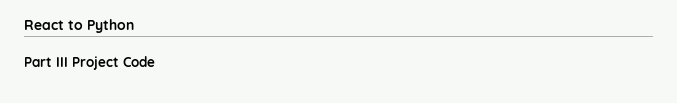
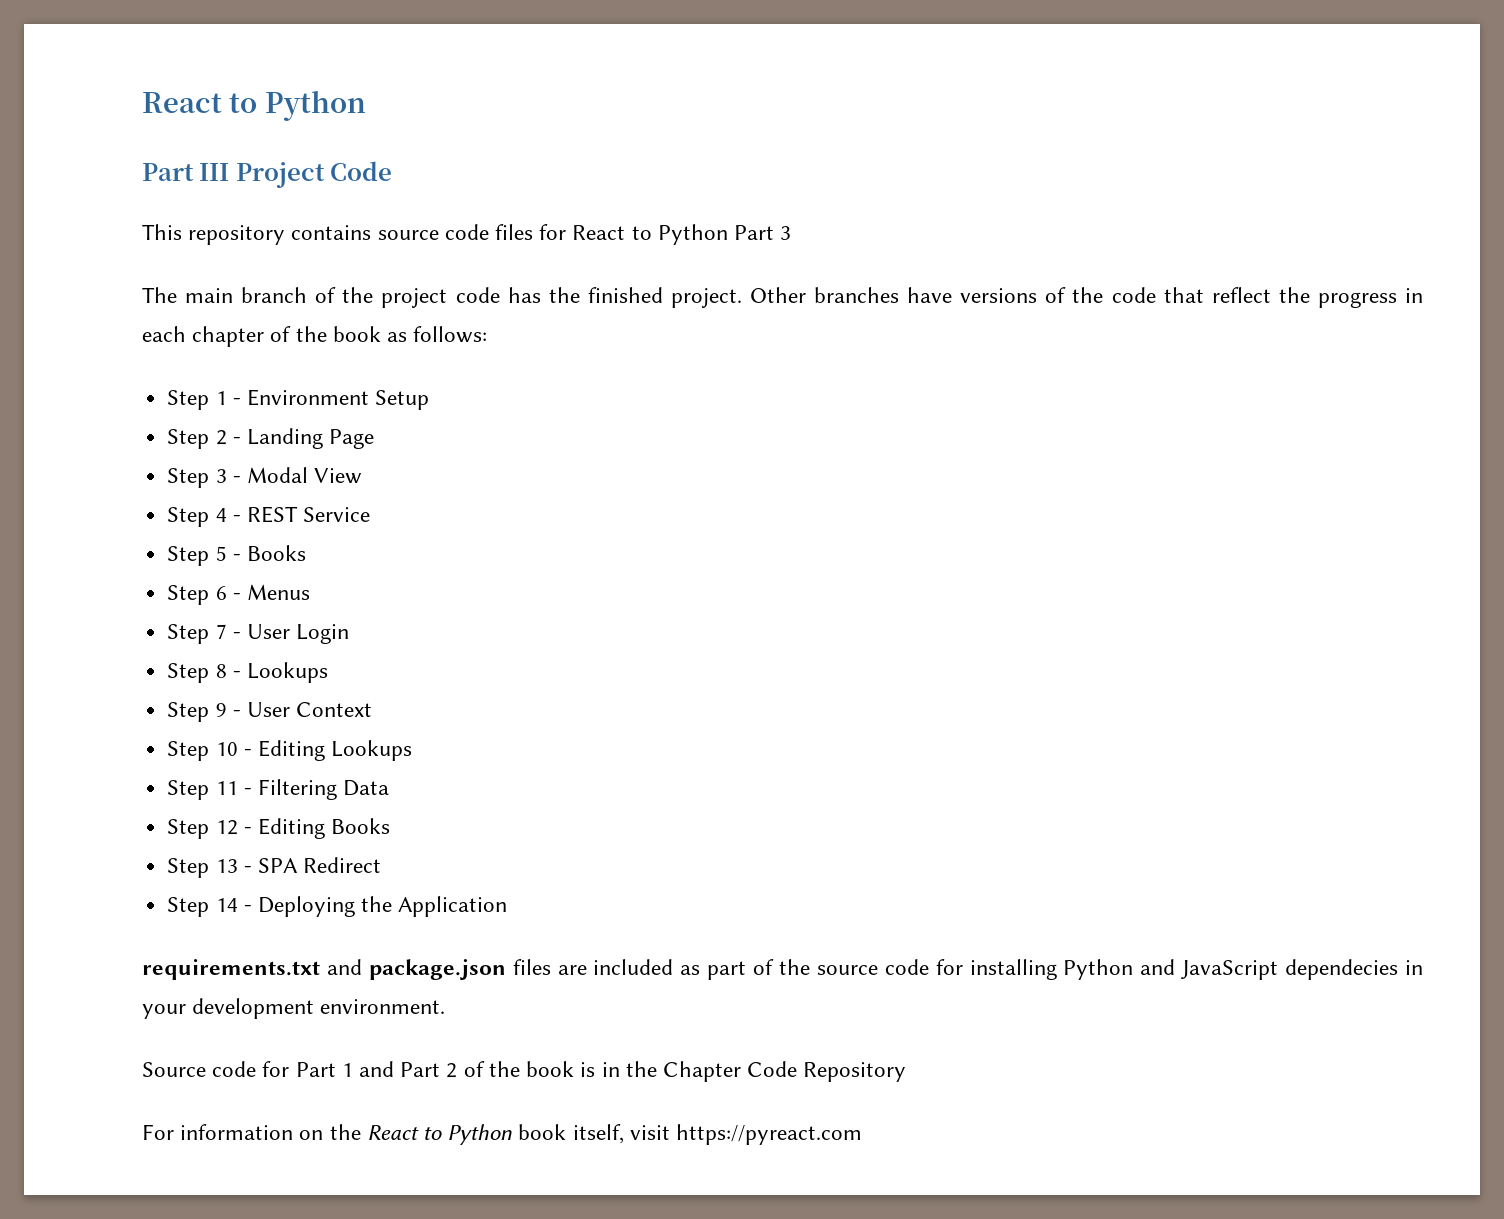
(155, 61) none -> [142,224,792,245] [142,287,1423,308] [142,326,488,347] [167,389,430,410] [167,428,375,449] [167,467,363,488] [167,506,371,527] [167,545,306,566] [167,584,310,605] [167,624,350,644] [167,662,328,683] [167,702,373,722] [167,740,413,761] [167,779,390,800] [167,818,391,839] [167,857,382,878] [167,896,508,917] [142,959,1424,980] [142,998,446,1019] [142,1061,907,1082] [142,1124,863,1145] // This repository contains source code files for React to Python Part 3 // The main branch of the project code has the finished project. Other branches have versions of the code that reflect the progress in each chapter of the book as follows: // Step 1 - Environment Setup // Step 2 - Landing Page // Step 3 - Modal View // Step 4 - REST Service // Step 5 - Books // Step 6 - Menus // Step 7 - User Login // Step 8 - Lookups // Step 9 - User Context // Step 10 - Editing Lookups // Step 11 - Filtering Data // Step 12 - Editing Books // Step 13 - SPA Redirect // Step 14 - Deploying the Application // requirements.txt and package.json files are included as part of the source code for installing Python and JavaScript dependecies in your development environment. // Source code for Part 1 and Part 2 of the book is in the Chapter Code Repository // For information on the React to Python book itself, visit https://pyreact.com

